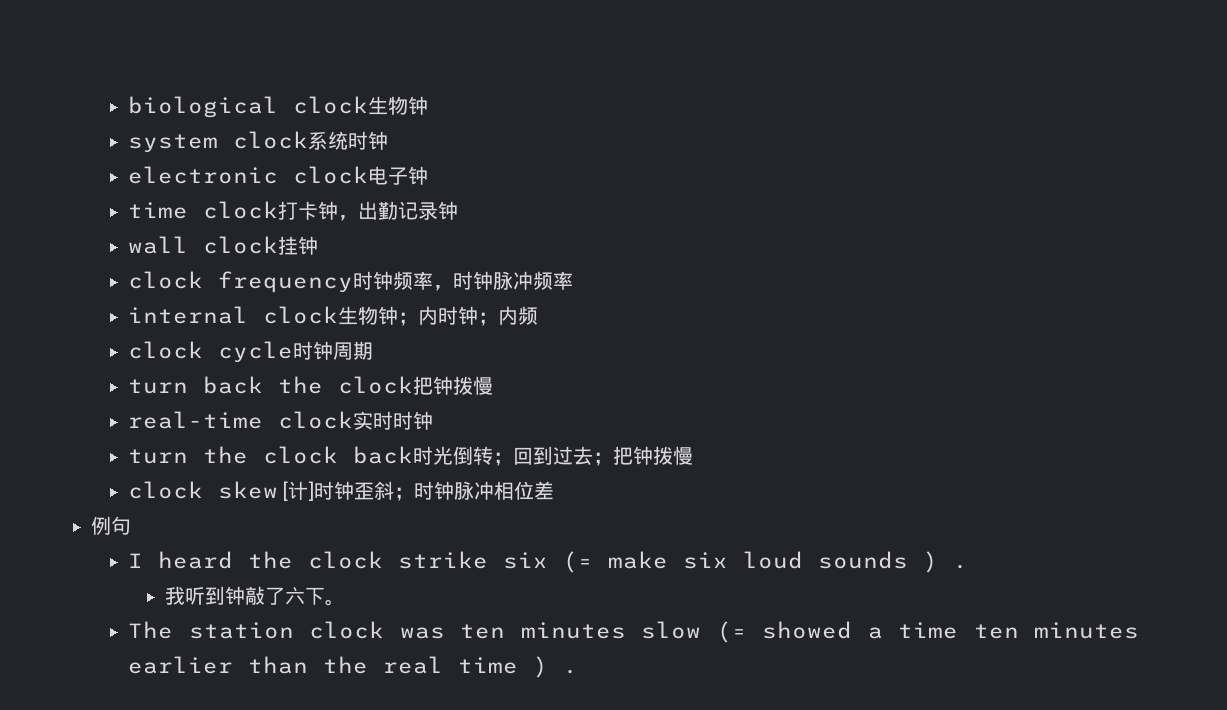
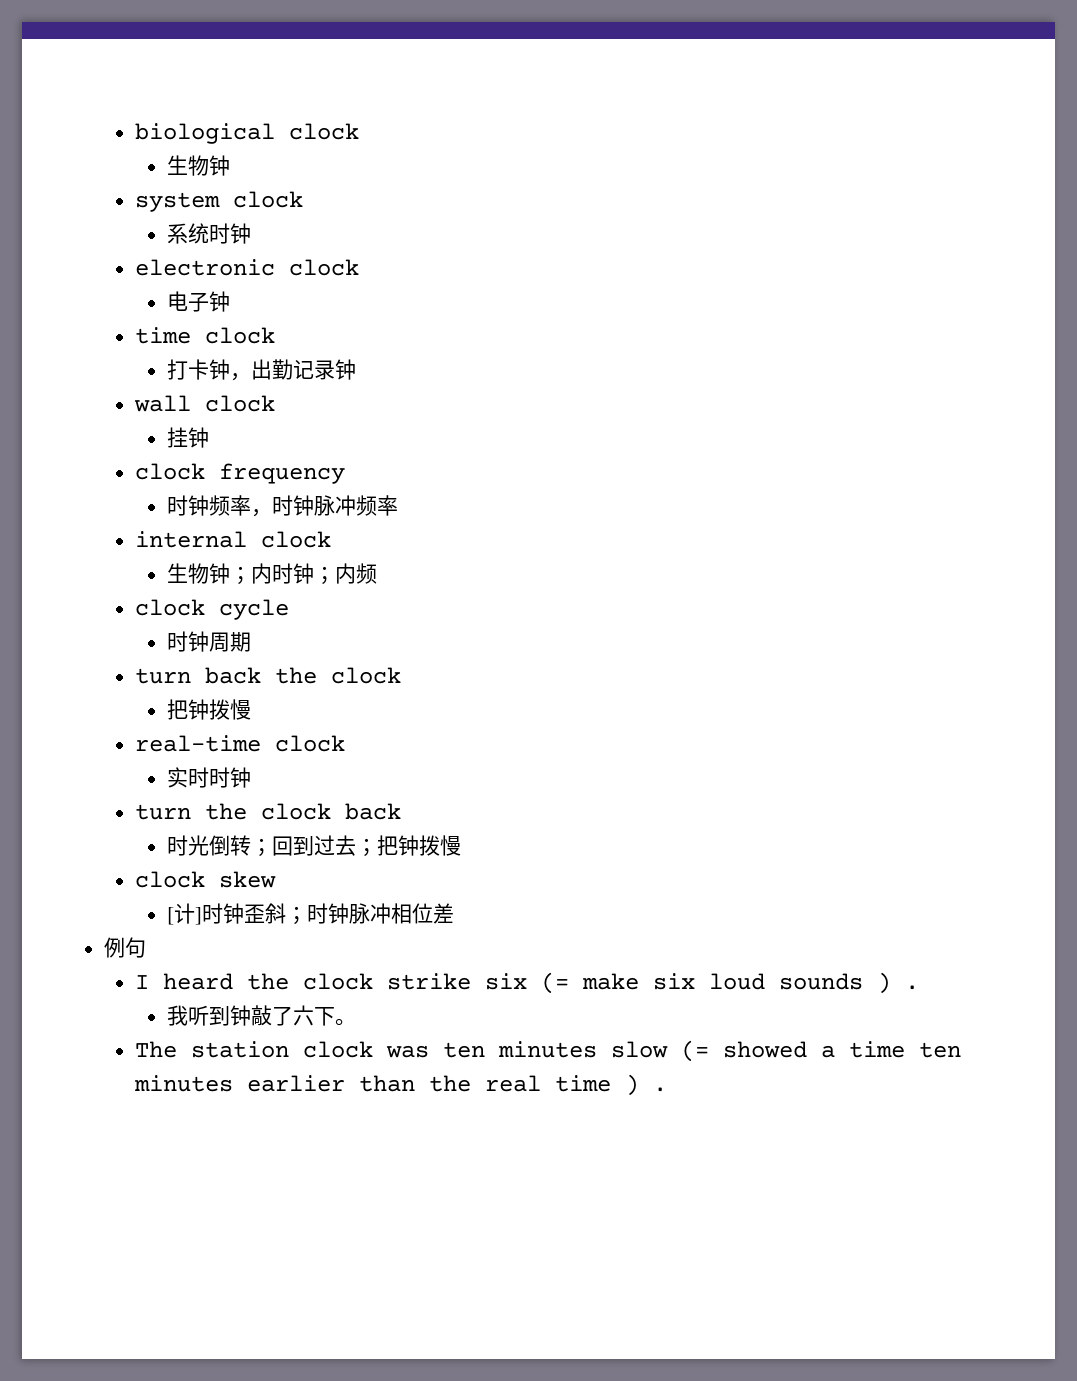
(369, 105) none -> (360, 131) //
(309, 140) none -> (304, 199) //
(369, 175) none -> (360, 267) //
(279, 210) none -> (276, 335) //
(279, 245) none -> (276, 403) //
(354, 282) none -> (346, 473) //
(339, 315) none -> (332, 539) //
(294, 352) none -> (290, 609) //
(414, 385) none -> (402, 675) //
(354, 420) none -> (346, 743) //
(414, 455) none -> (402, 811) //
(279, 490) none -> (277, 879) //

